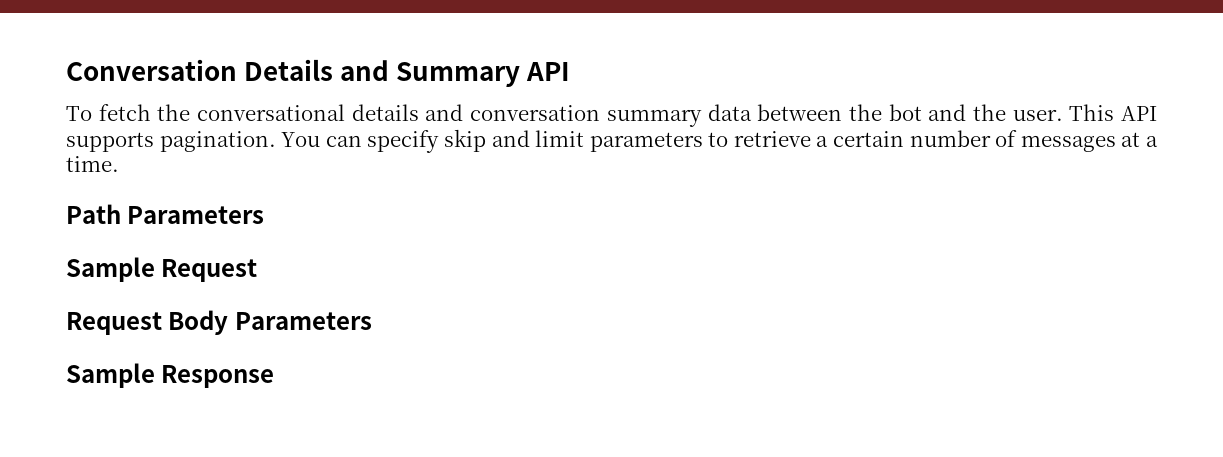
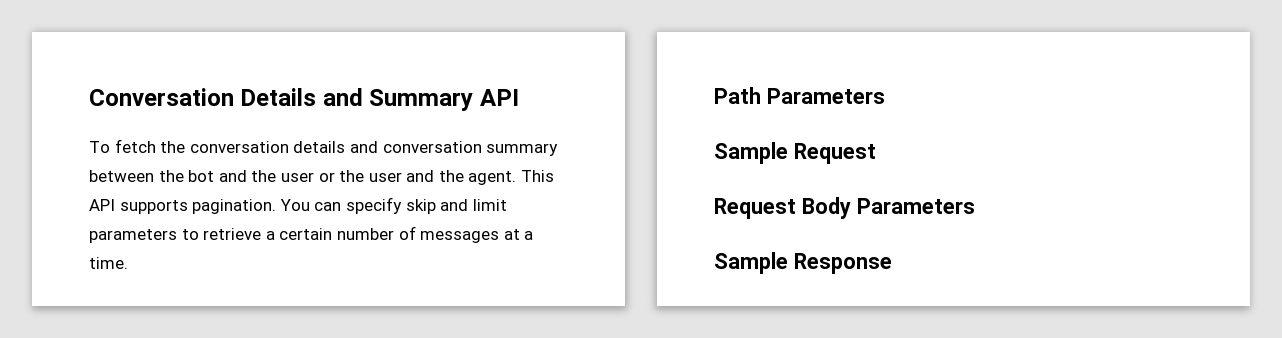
[197,104,346,121] conversational -> [189,141,289,153] conversation
[707,104,752,121] data -> (559, 149) none
[1012,109,1063,121] user. -> [280,170,517,185] user or the user and the agent.

